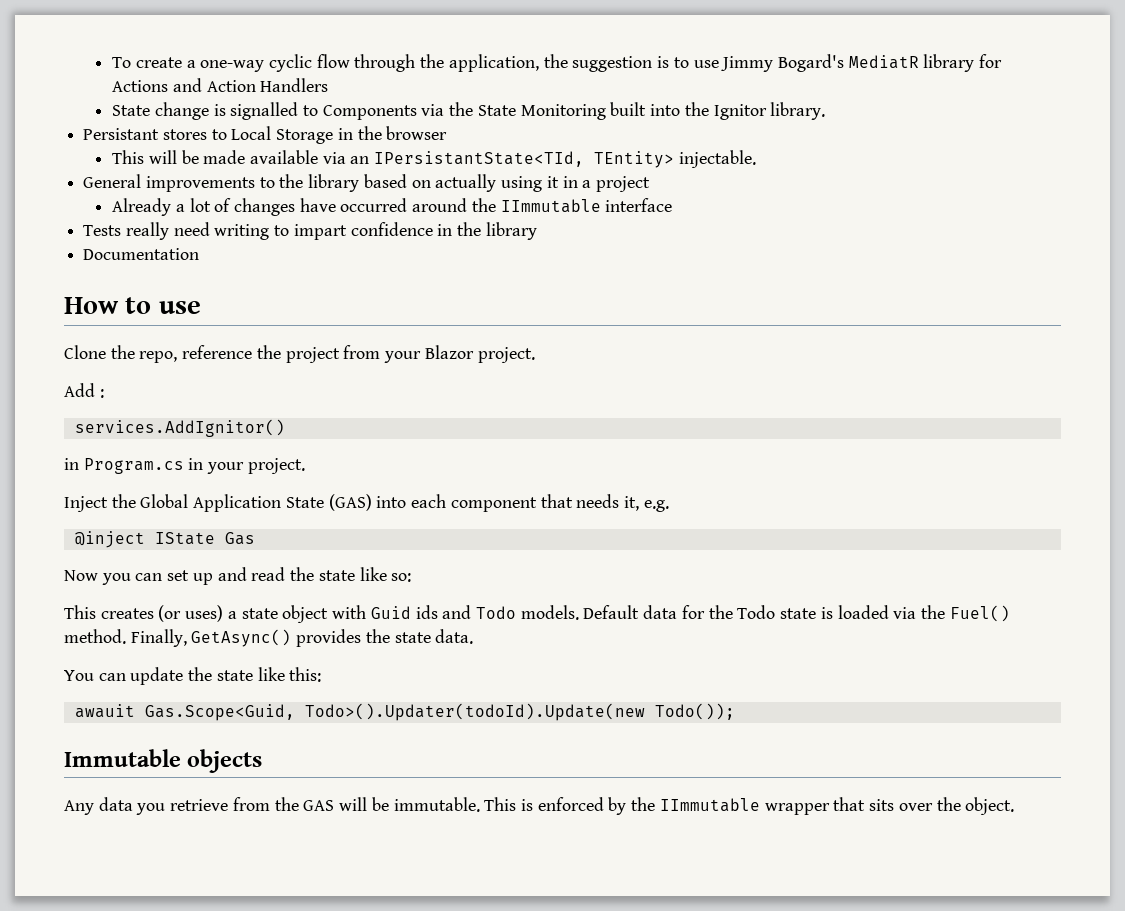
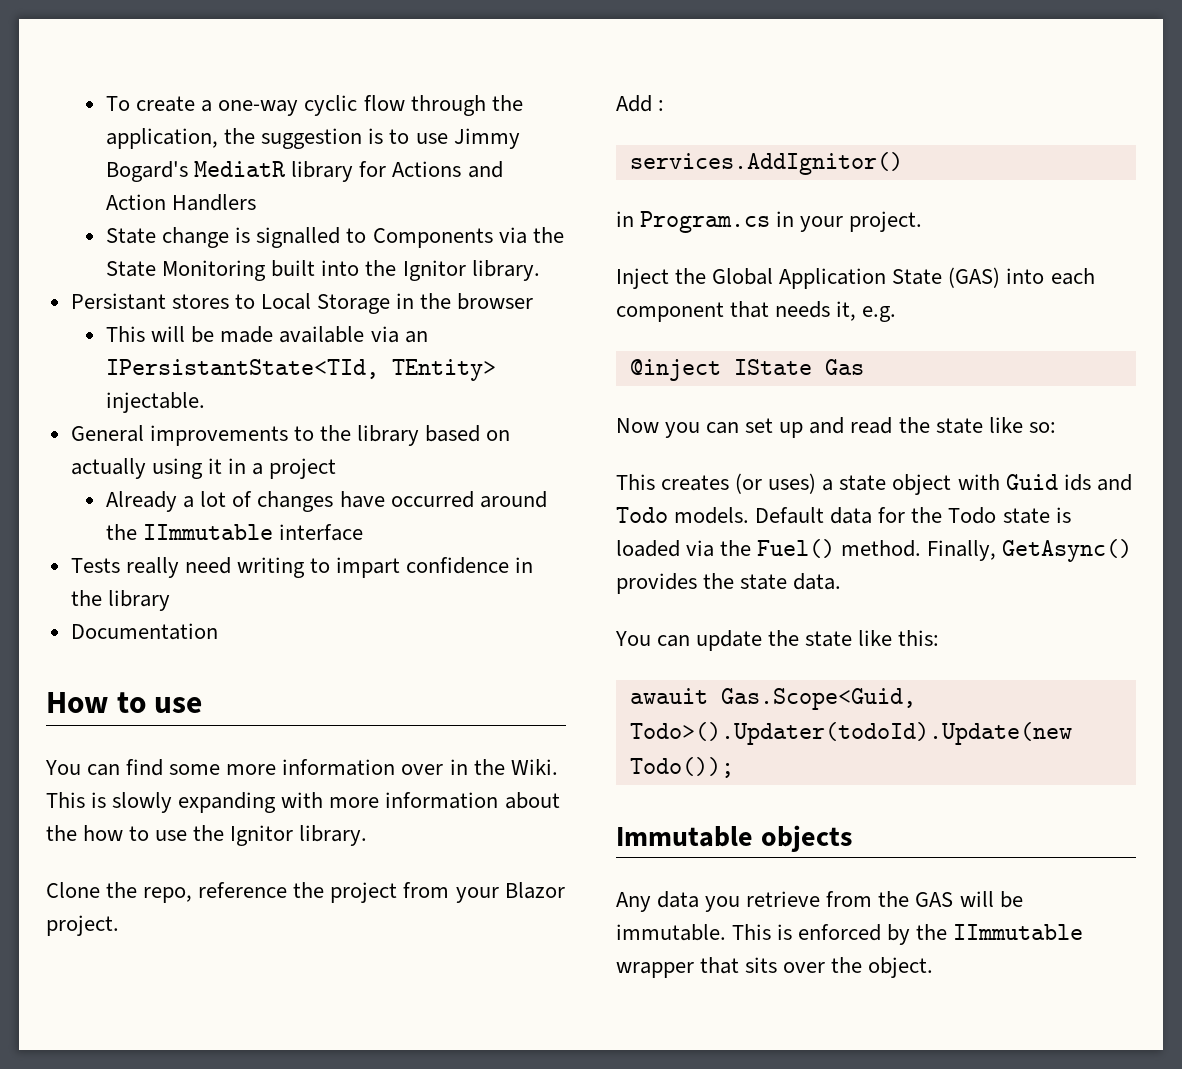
(201, 307) none -> [45,759,558,776] [46,792,560,813] [46,825,368,846] // You can find some more information over in the Wiki. This is slowly expanding with more information about the how to use the Ignitor library.

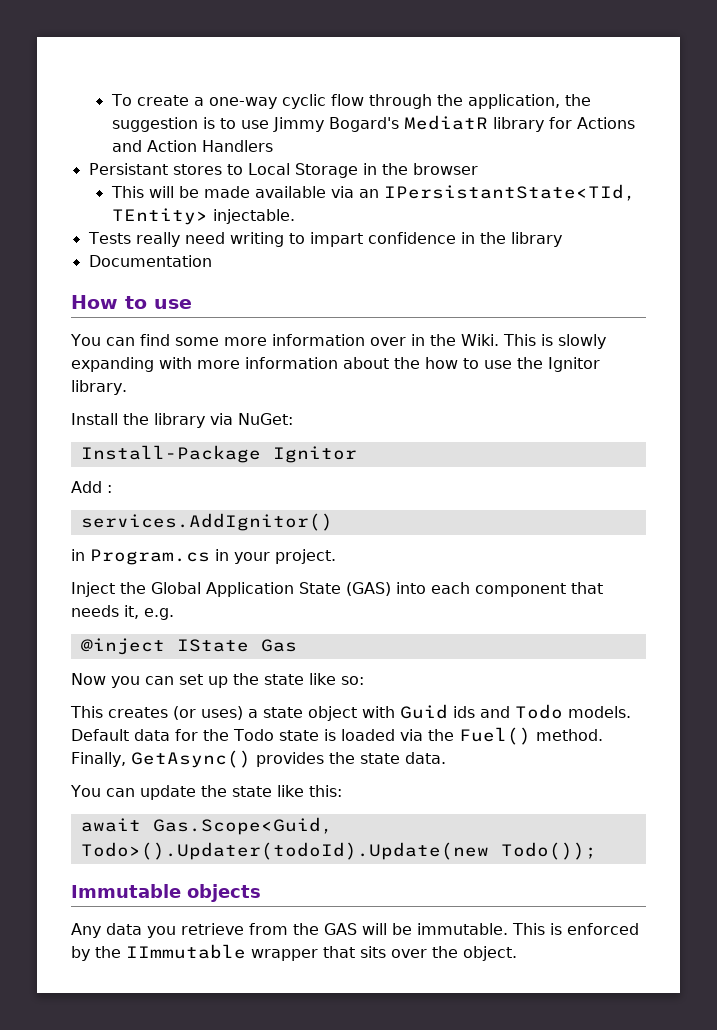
[106,227,564,248] [106,260,540,281] // State change is signalled to Components via the State Monitoring built into the Ignitor library. -> (273, 146) none
[70,425,511,446] [70,458,337,479] [106,491,547,512] [106,524,364,541] // General improvements to the library based on actually using it in a project // Already a lot of changes have occurred around the IImmutable interface -> (295, 216) none
[46,882,565,903] [46,915,119,936] Clone the repo, reference the project from your Blazor project. -> [71,413,293,428] [80,445,357,463] Install the library via NuGet: // Install-Package Ignitor
[809,417,893,434] and read -> (228, 682) none
[629,688,708,704] awauit -> [80,818,141,832] await

